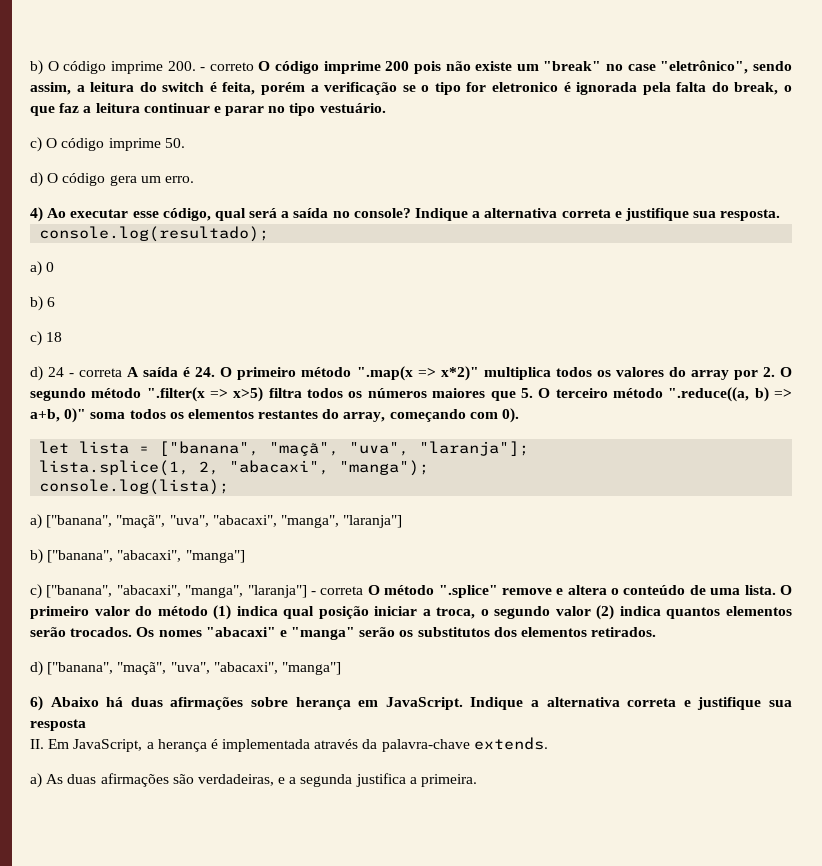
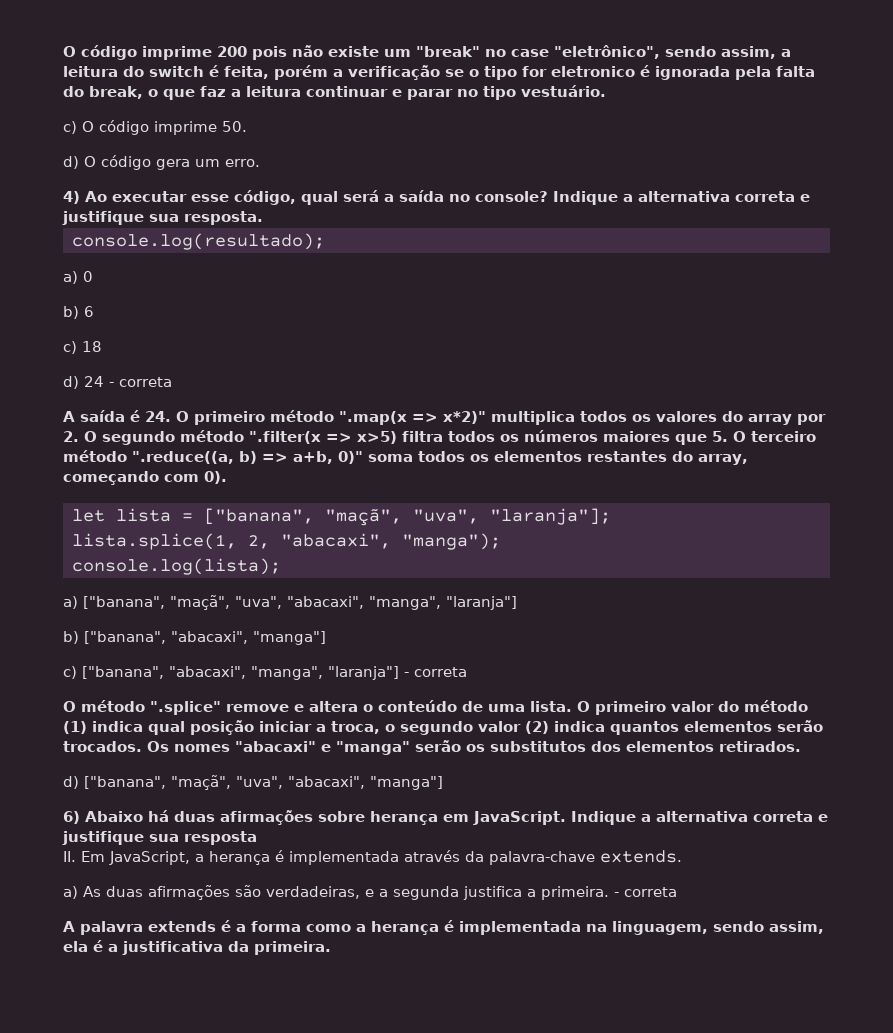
[30,60,254,75] b) O código imprime 200. - correto -> (63, 51) none
(123, 372) none -> (172, 382) //
(364, 590) none -> (467, 672) //
(478, 780) none -> [614,887,677,897] [63,920,824,935] [63,940,331,955] - correta // A palavra extends é a forma como a herança é implementada na linguagem, sendo assim, ela é a justificativa da primeira.

